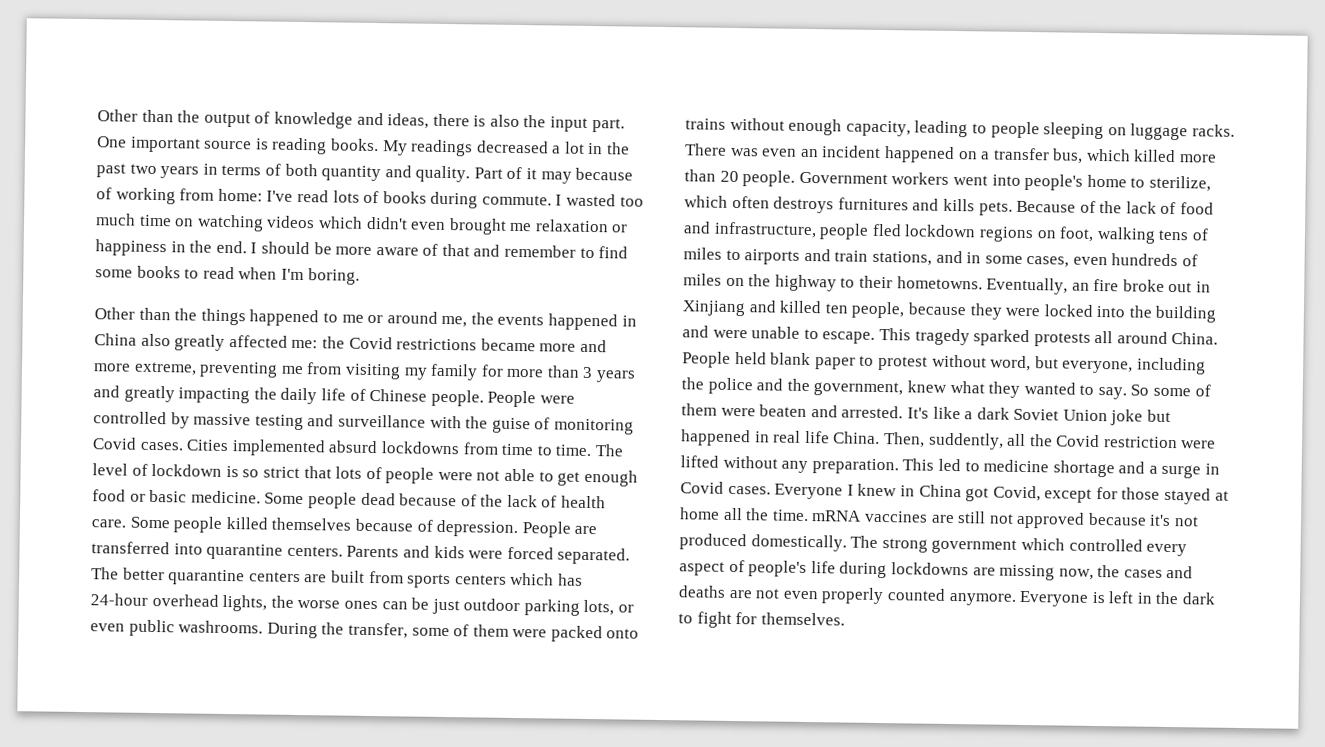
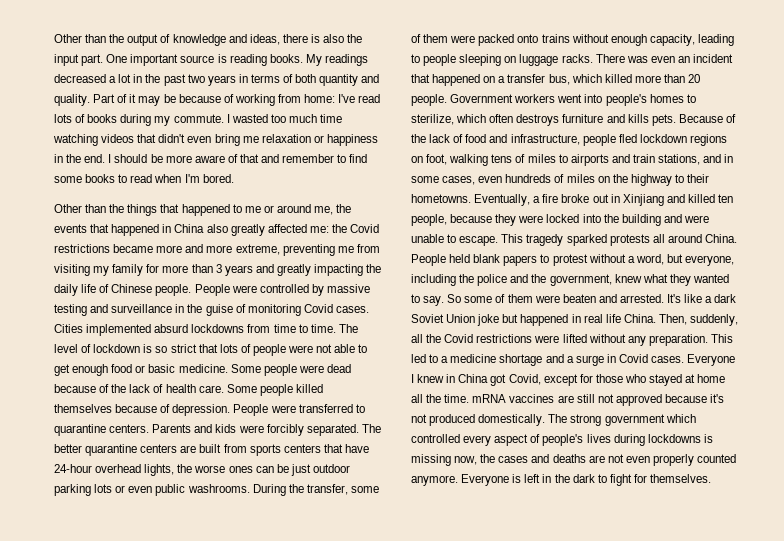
(572, 177) none -> [163,94,176,103] be
(479, 200) none -> [154,116,171,126] my
[174,218,195,227] on -> (343, 118) none
[317,216,363,229] which -> [137,134,157,143] that
[448,218,507,235] brought -> [214,134,240,146] bring
[307,268,360,285] boring. -> [202,174,234,183] bored.
(246, 317) none -> [160,204,180,213] that
(545, 320) none -> [90,224,110,233] that
[429,415,462,429] with -> [175,304,185,313] in
(357, 500) none -> [298,365,324,373] were
[574,525,598,535] [91,541,203,555] are transferred into -> [270,404,365,413] were transferred to
[506,546,554,560] forced -> [266,424,304,436] forcibly
[510,572,583,586] which has -> [323,444,369,453] that have
[583,599,615,616] lots, -> [94,484,113,493] lots
(882, 151) none -> [411,74,430,83] that
[1086,174,1127,188] home -> [649,94,684,103] homes
[837,197,909,211] furnitures -> [562,114,604,123] furniture
[1071,282,1090,291] an -> [533,196,541,203] a
[814,357,856,370] paper -> [503,255,538,266] papers
(987, 361) none -> [627,256,635,263] a
[927,432,1004,450] suddently, -> [690,314,739,326] suddenly,
[1103,436,1178,449] restriction -> [476,334,533,343] restrictions
(980, 466) none -> [441,356,449,363] a
(1161, 493) none -> [624,374,646,383] who
[810,561,836,574] life -> [586,434,611,443] lives
[972,567,996,576] are -> [703,434,713,443] is

